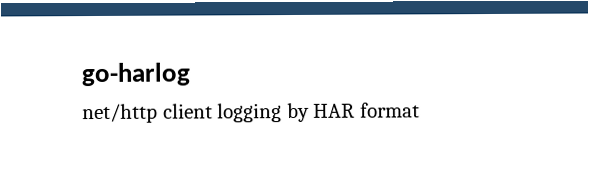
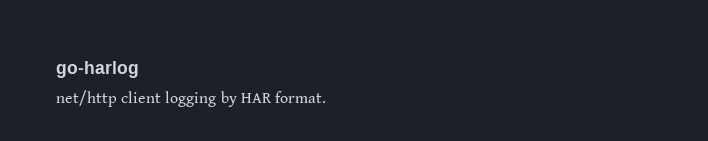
[359,102,420,118] format -> [274,91,326,103] format.

